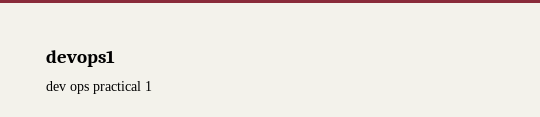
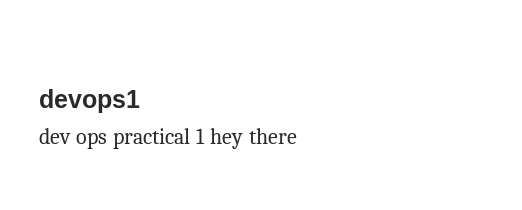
(152, 86) none -> [209,128,297,149] hey there

